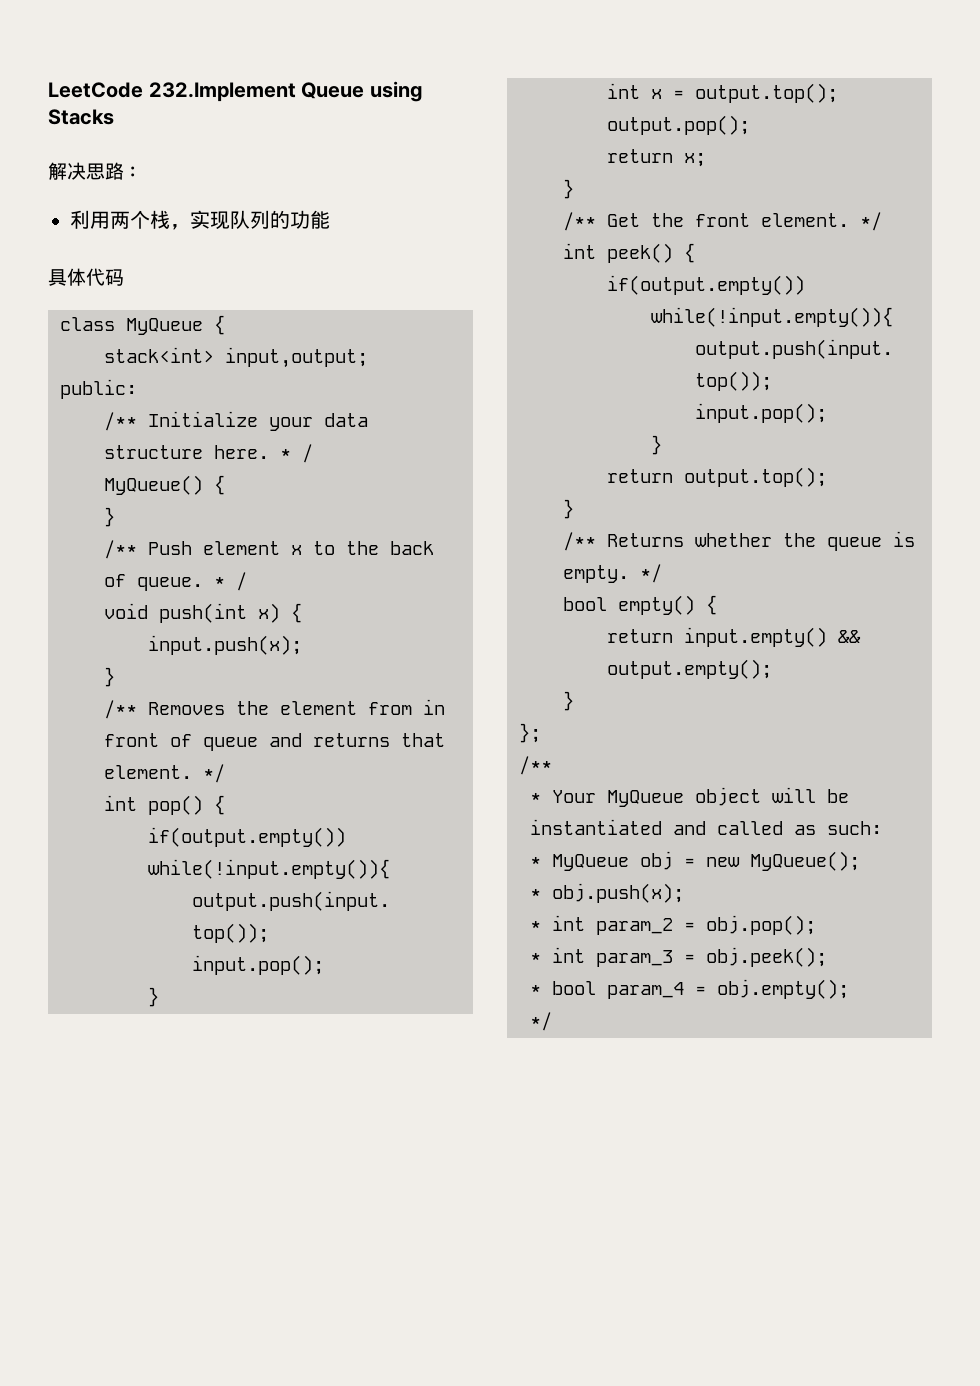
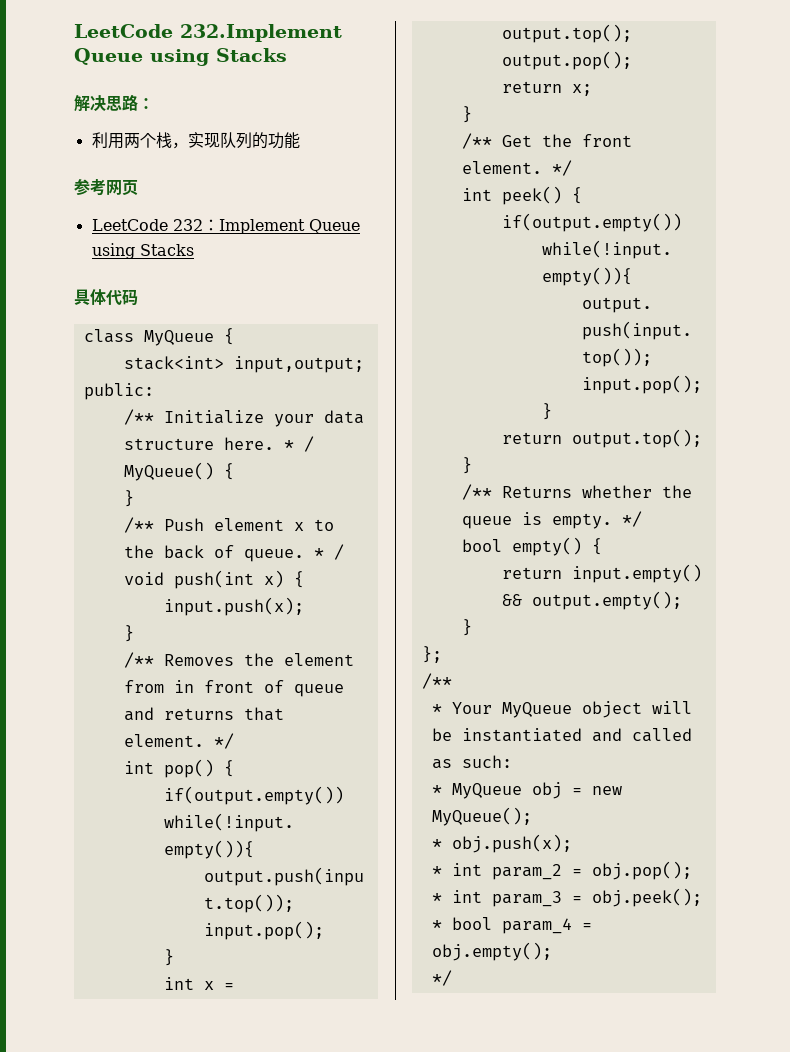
(330, 219) none -> [74,179,138,196] [91,219,360,234] [91,243,194,259] // 参考网页 // LeetCode 232：Implement Queue using Stacks

